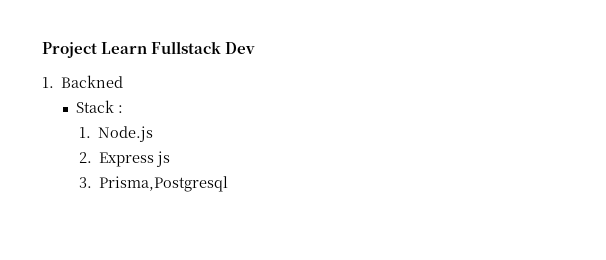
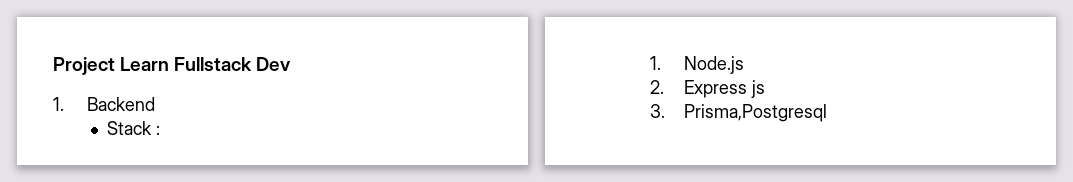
[61,75,124,88] Backned -> [87,97,156,111] Backend

